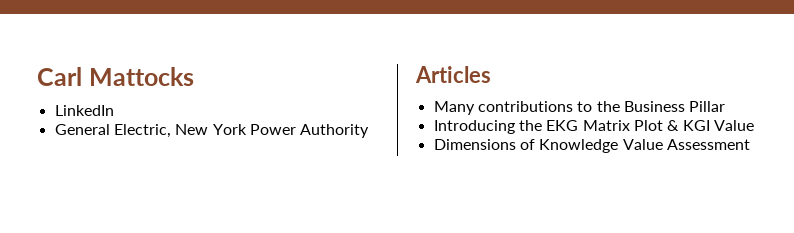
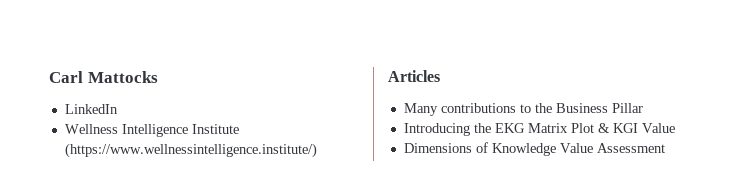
[54,124,370,138] General Electric, New York Power Authority -> [64,124,239,137] [64,143,317,158] Wellness Intelligence Institute (https://www.wellnessintelligence.institute/)

